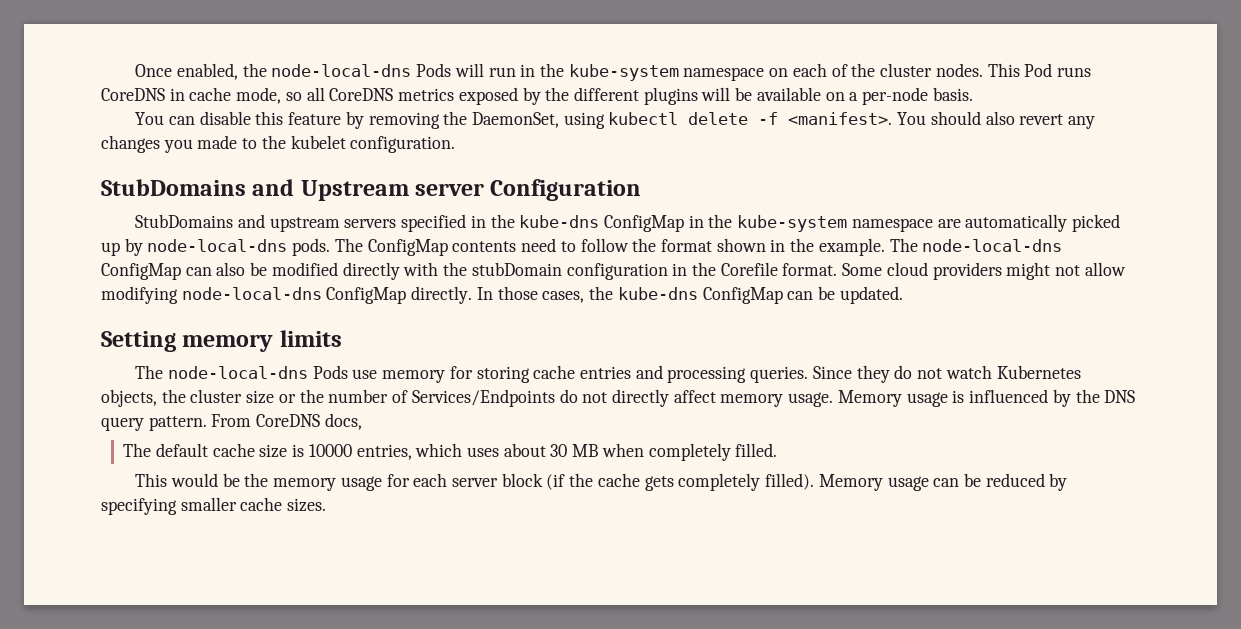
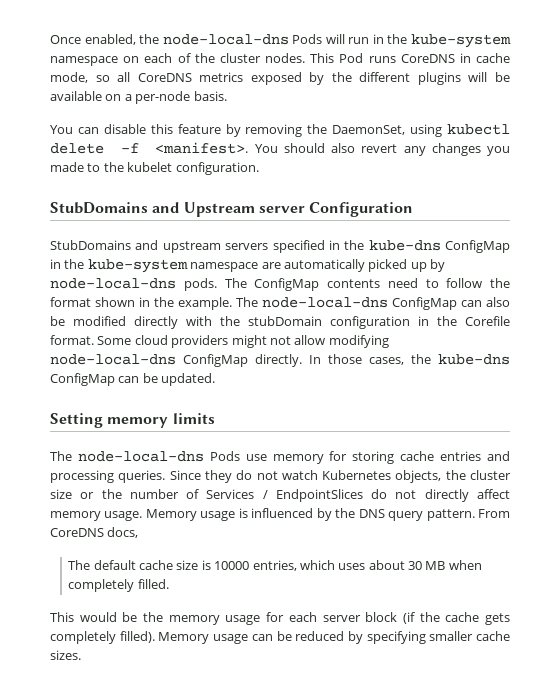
[411,389,555,407] Services/Endpoints -> [206,489,363,502] Services / EndpointSlices

